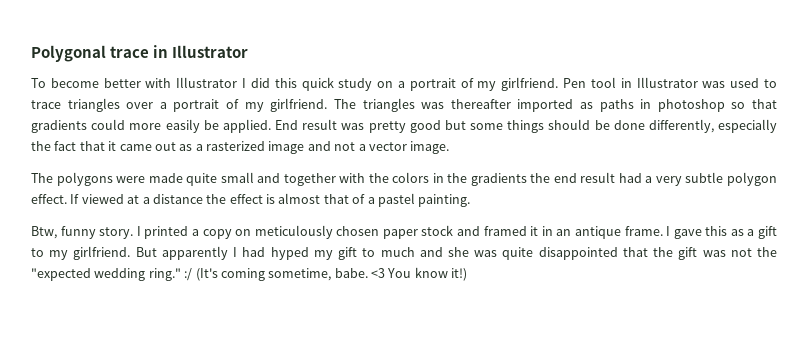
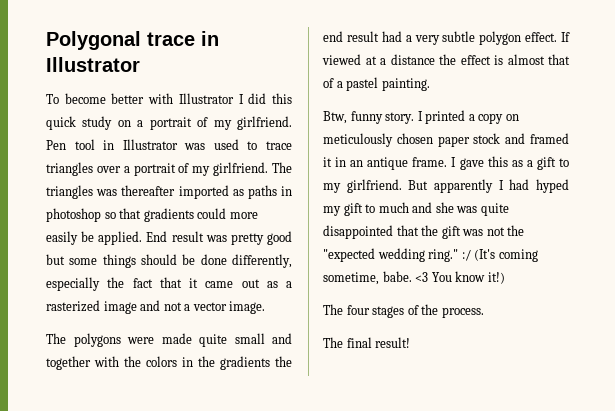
(468, 274) none -> [323,304,484,318] [323,337,411,348] // The four stages of the process. // The final result!

